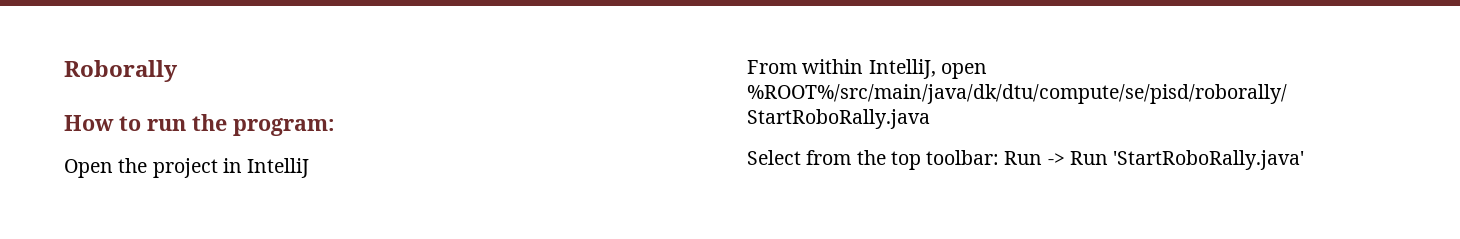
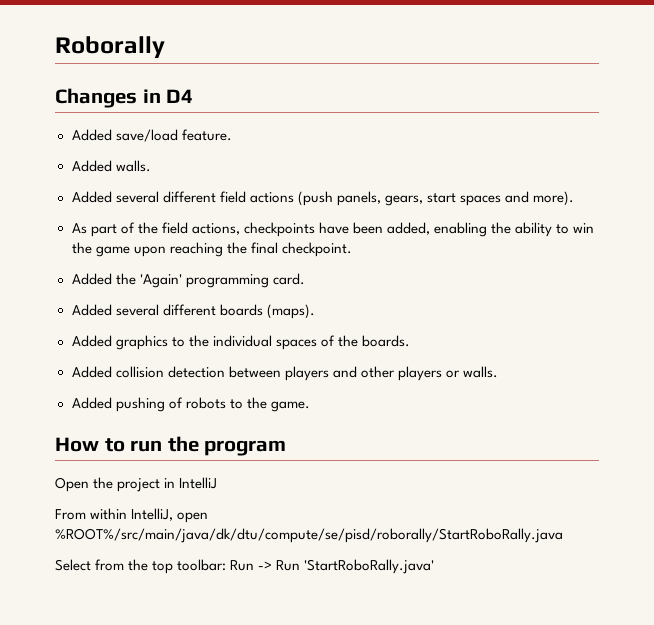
(178, 71) none -> [55,88,194,108] [71,129,232,142] [71,160,151,172] [71,191,575,206] [71,222,595,237] [71,242,352,257] [71,273,305,288] [71,304,315,319] [71,335,410,350] [71,366,498,381] [71,397,310,412] // Changes in D4 // Added save/load feature. // Added walls. // Added several different field actions (push panels, gears, start spaces and more). // As part of the field actions, checkpoints have been added, enabling the ability to win the game upon reaching the final checkpoint. // Added the 'Again' programming card. // Added several different boards (maps). // Added graphics to the individual spaces of the boards. // Added collision detection between players and other players or walls. // Added pushing of robots to the game.
[233,118,335,136] program: -> [204,440,287,456] program

